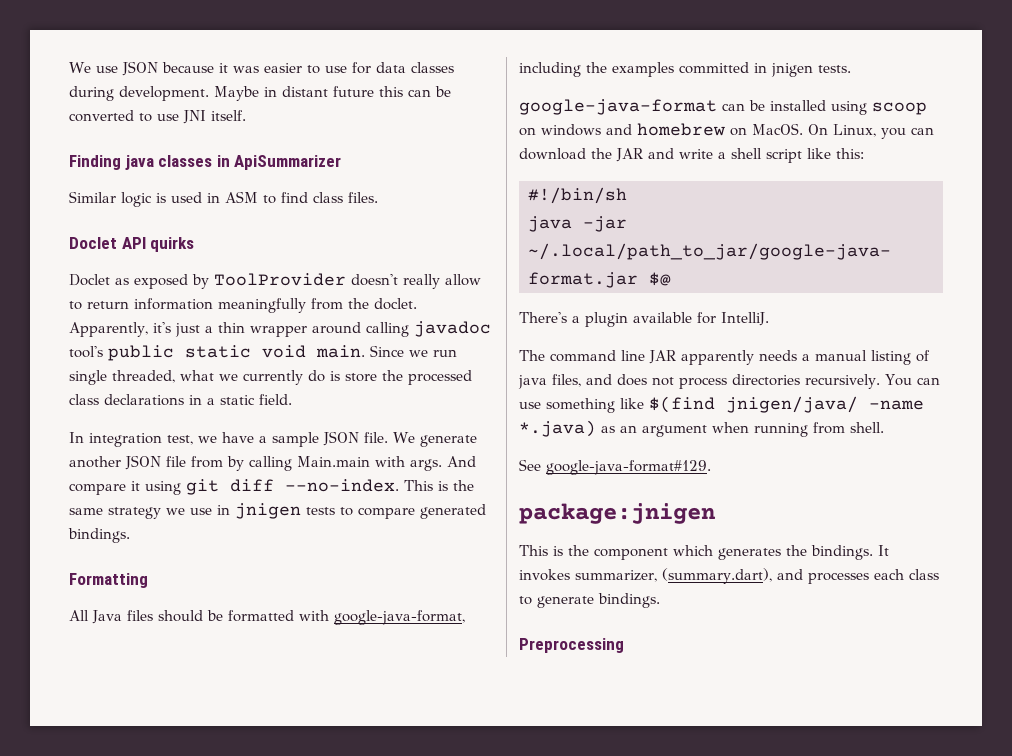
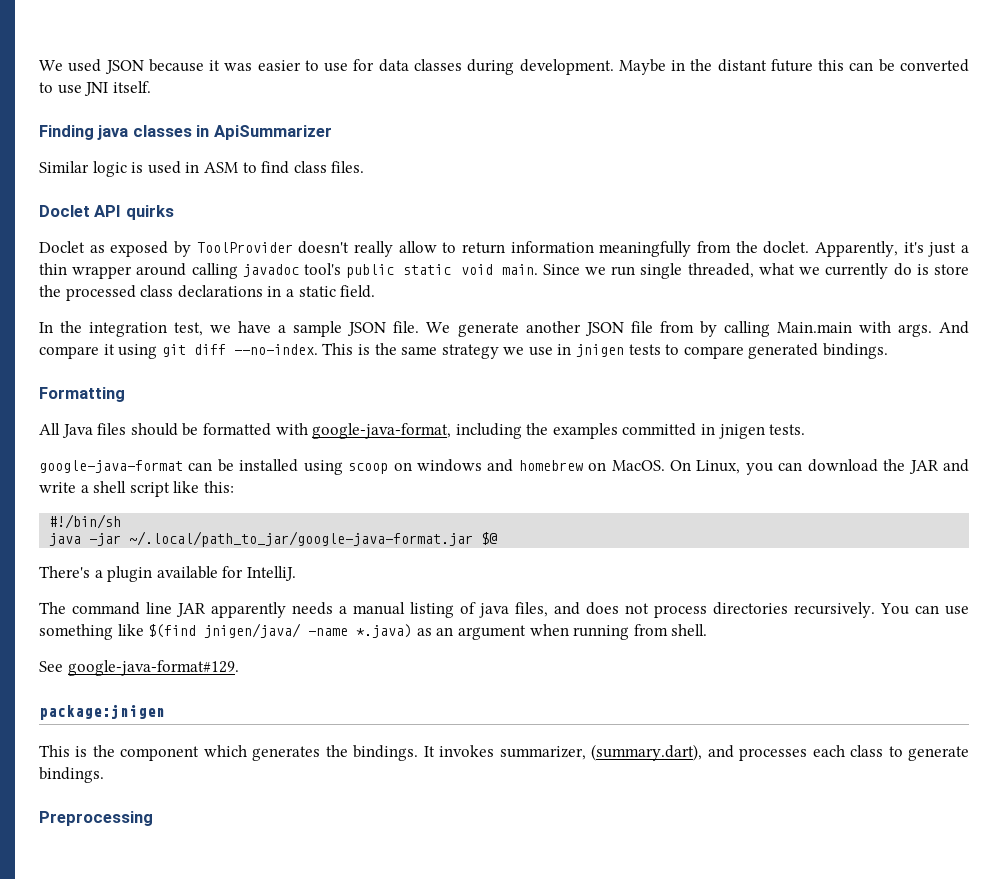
[69,62,118,73] We use -> [39,59,102,72] We used
(277, 92) none -> [690,59,713,71] the
(84, 437) none -> [60,321,83,333] the

